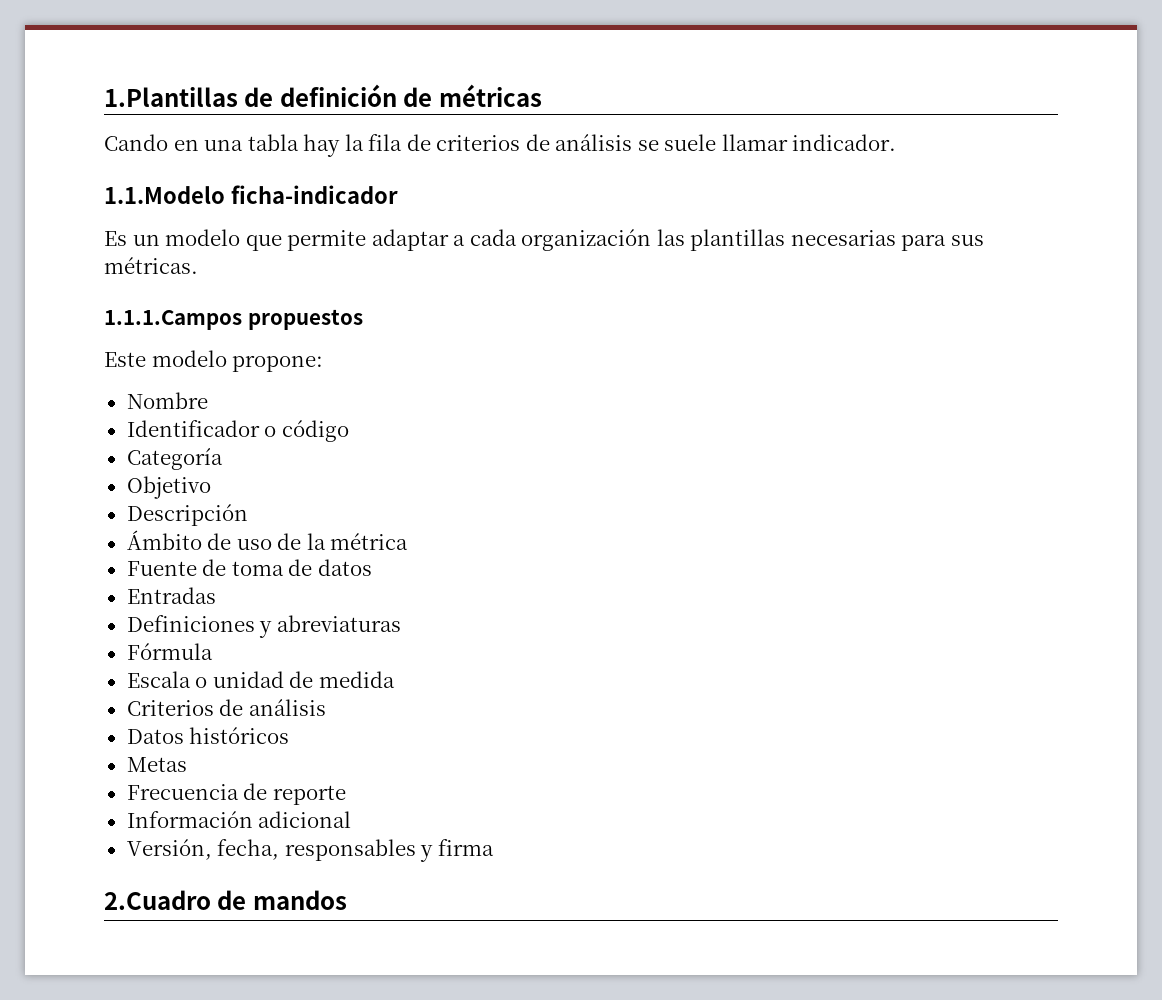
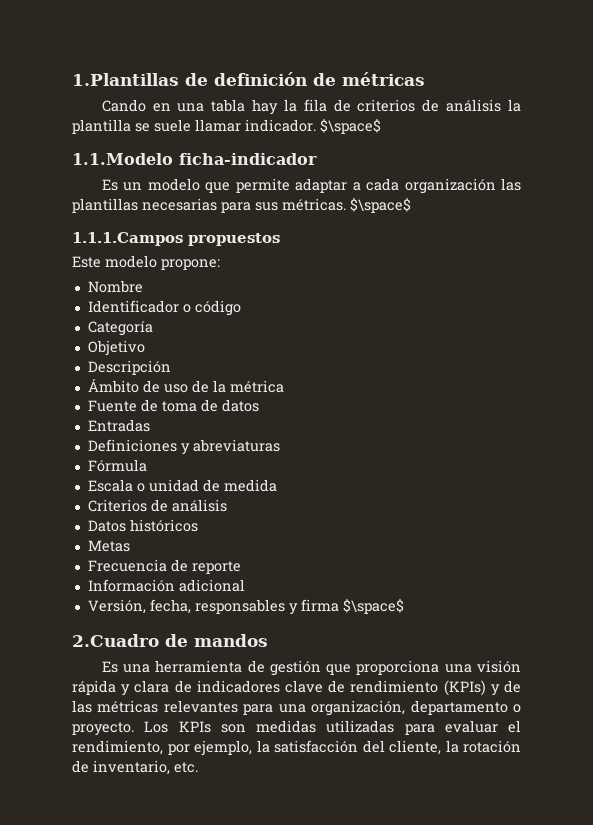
(633, 142) none -> [507,99,521,112] [72,119,131,134] la plantilla
(897, 142) none -> [320,119,381,134] $\space$
(198, 265) none -> [350,198,411,213] $\space$
(494, 847) none -> [342,599,404,614] $\space$
(347, 900) none -> [101,660,521,676] [72,680,521,696] [72,700,521,716] [72,720,521,736] [72,740,521,756] [72,760,198,775] // Es una herramienta de gestión que proporciona una visión rápida y clara de indicadores clave de rendimiento (KPIs) y de las métricas relevantes para una organización, departamento o proyecto. Los KPIs son medidas utilizadas para evaluar el rendimiento, por ejemplo, la satisfacción del cliente, la rotación de inventario, etc.

